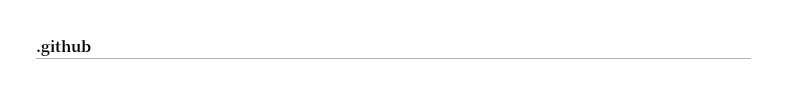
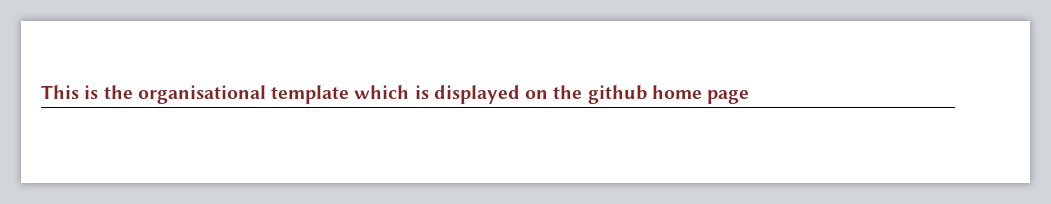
[36,39,91,56] .github -> [41,85,750,104] This is the organisational template which is displayed on the github home page

